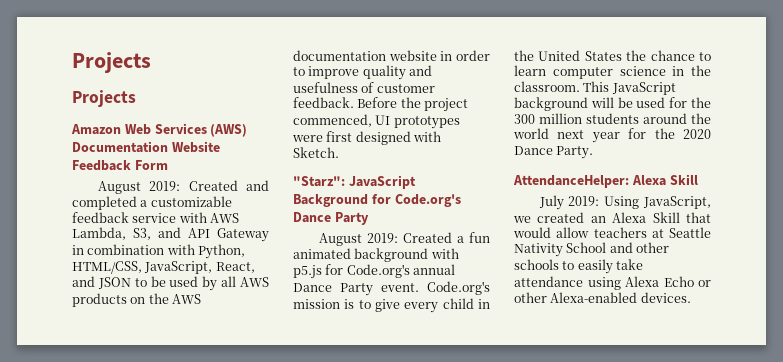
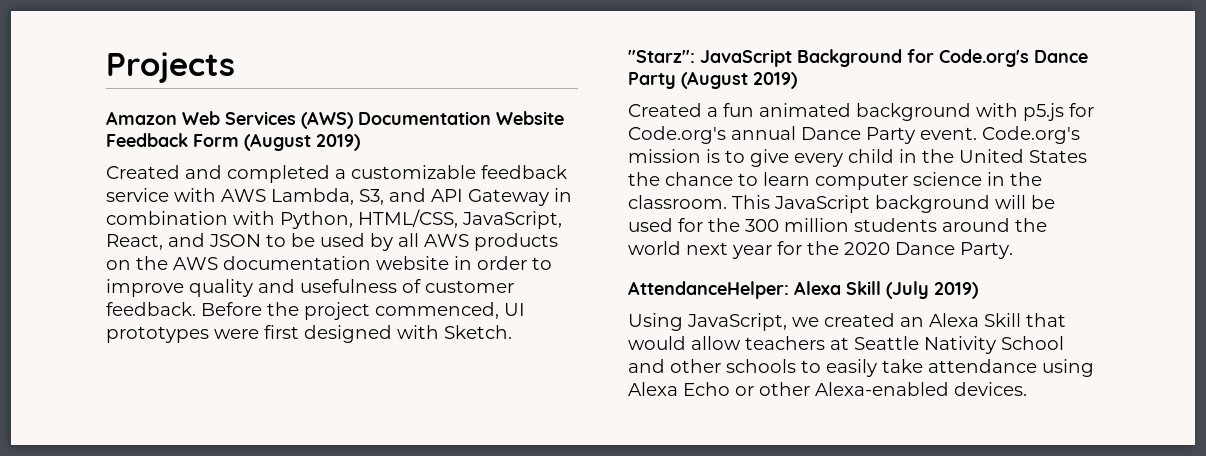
[72,52,151,73] [72,90,136,107] Projects // Projects -> [106,52,235,83] Projects
[97,181,181,194] // August 2019: -> [244,133,360,151] (August 2019) //
[318,233,398,246] // August 2019: -> [681,71,797,89] (August 2019) //
[538,195,600,210] // July 2019: -> [886,281,978,299] (July 2019) //

